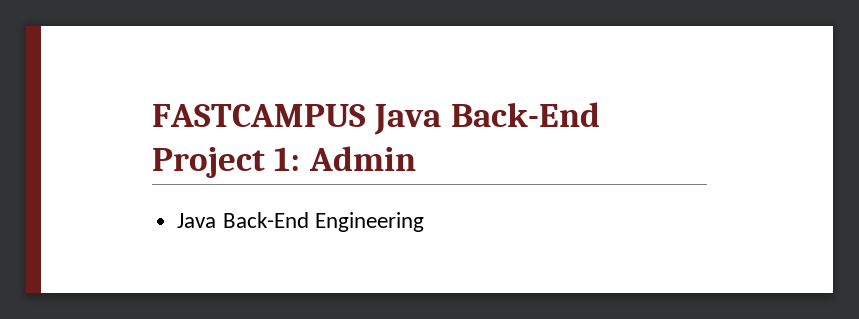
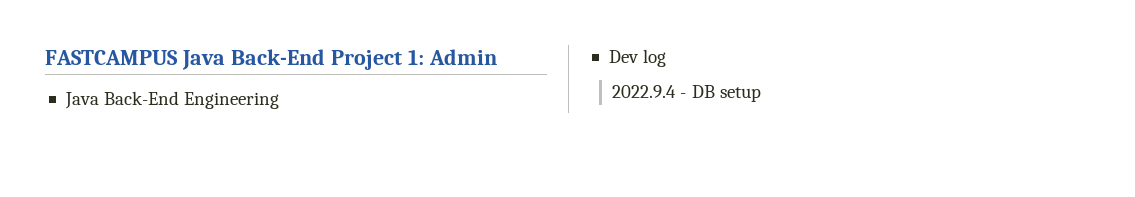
(424, 222) none -> [608,49,667,67] [612,85,761,102] // Dev log // 2022.9.4 - DB setup

